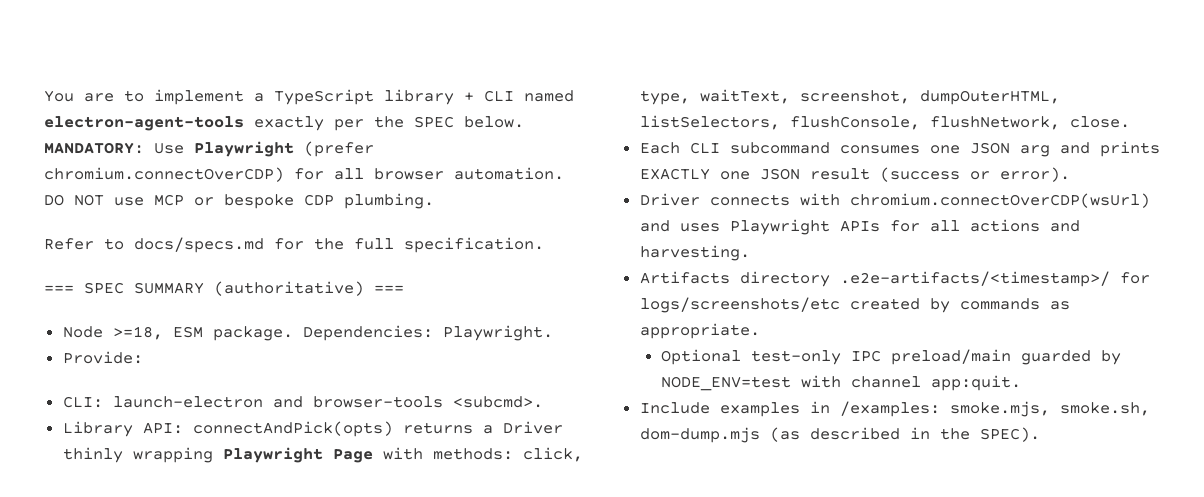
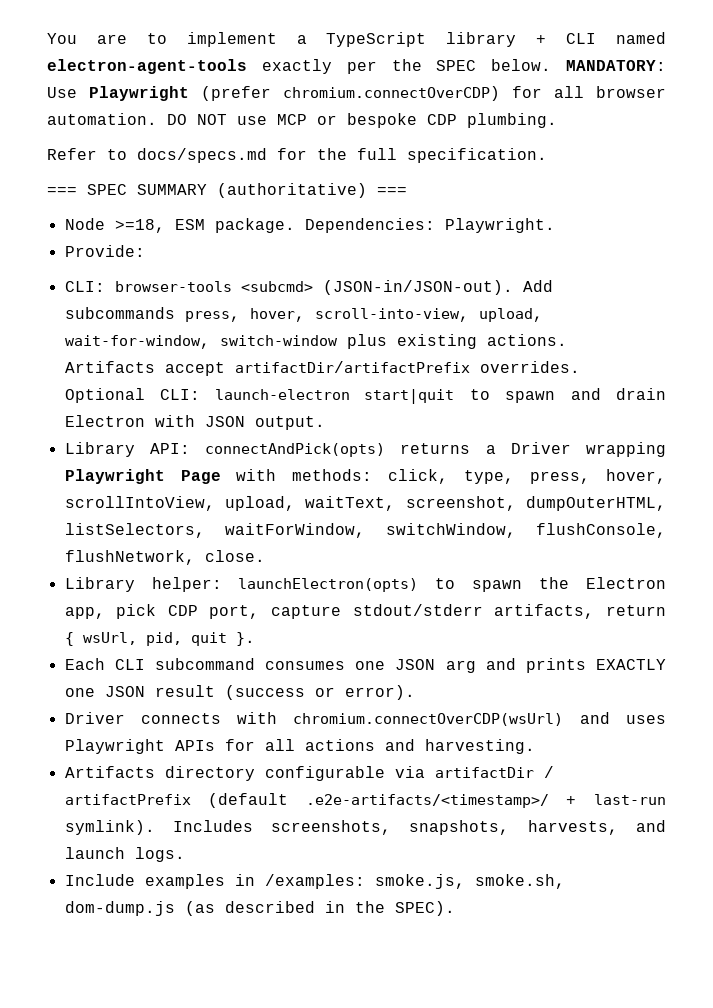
[112,396,543,408] launch-electron and browser-tools <subcmd>. -> [114,280,553,295] [64,307,543,322] [64,334,567,349] [64,361,580,376] [64,388,666,404] [64,415,325,430] browser-tools <subcmd> (JSON-in/JSON-out). Add subcommands press, hover, scroll-into-view, upload, wait-for-window, switch-window plus existing actions. Artifacts accept artifactDir/artifactPrefix overrides. Optional CLI: launch-electron start|quit to spawn and drain Electron with JSON output.
[62,447,123,463] thinly -> (571, 448) none
(690, 97) none -> [530,469,666,484] [64,496,295,511] press, hover, scrollIntoView, upload,
(780, 122) none -> [225,523,516,538] waitForWindow, switchWindow,
(1130, 122) none -> [64,577,666,592] [64,604,666,619] [64,632,255,646] // Library helper: launchElectron(opts) to spawn the Electron app, pick CDP port, capture stdout/stderr artifacts, return { wsUrl, pid, quit }.
[839,271,1150,287] [639,297,1070,313] [639,323,760,339] [660,349,1121,365] [660,375,1021,391] .e2e-artifacts/<timestamp>/ for logs/screenshots/etc created by commands as appropriate. // Optional test-only IPC preload/main guarded by NODE_ENV=test with channel app:quit. -> [264,766,554,781] [64,793,666,808] [64,820,666,835] [64,847,185,862] configurable via artifactDir / artifactPrefix (default .e2e-artifacts/<timestamp>/ + last-run symlink). Includes screenshots, snapshots, harvests, and launch logs.
[949,401,1150,417] [639,427,760,443] smoke.mjs, smoke.sh, dom-dump.mjs -> [374,874,565,889] [64,901,175,916] smoke.js, smoke.sh, dom-dump.js

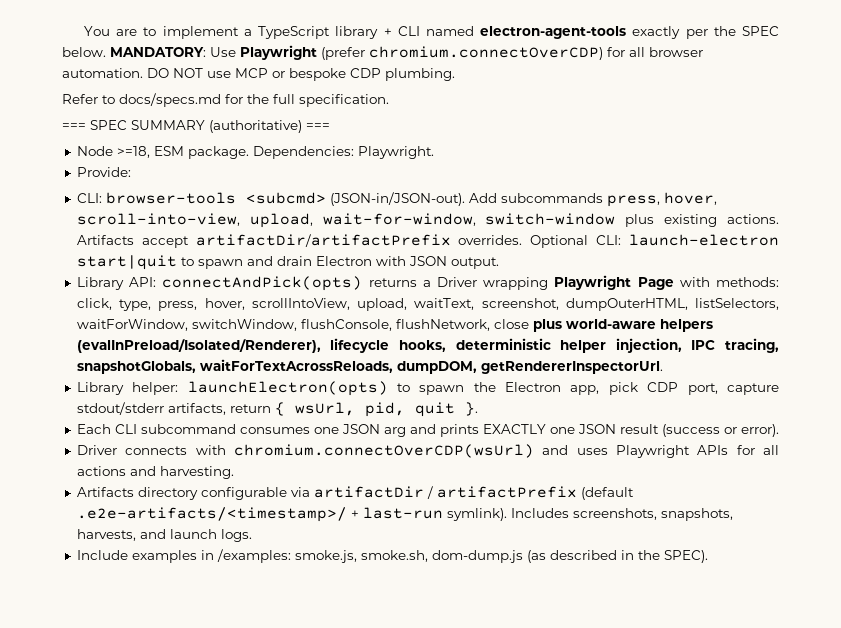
[204,550,265,562] close. -> [493,319,713,332] [76,338,780,353] [76,359,663,374] close plus world-aware helpers (evalInPreload/Isolated/Renderer), lifecycle hooks, deterministic helper injection, IPC tracing, snapshotGlobals, waitForTextAcrossReloads, dumpDOM, getRendererInspectorUrl.

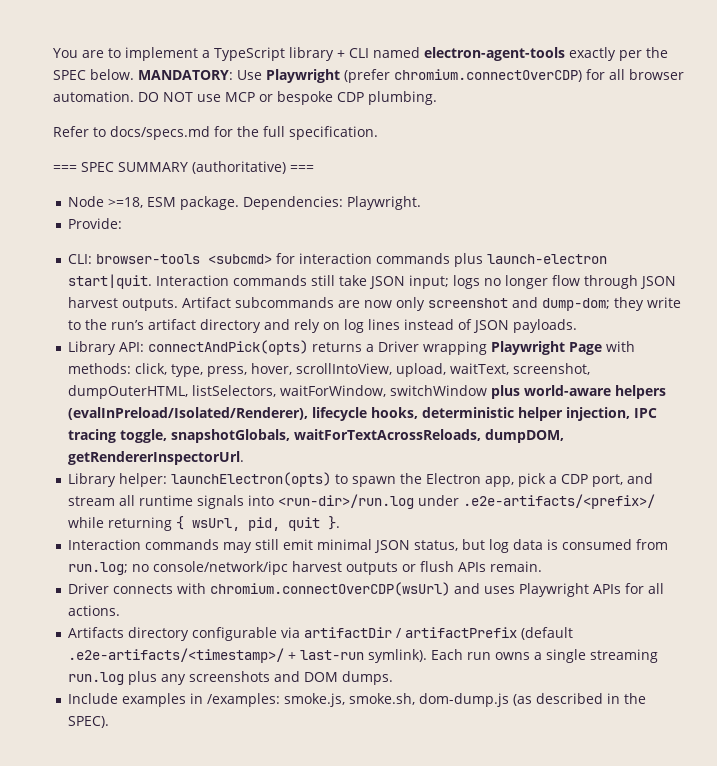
[329,192,717,207] [76,213,779,228] [76,234,779,248] [76,255,499,270] (JSON-in/JSON-out). Add subcommands press, hover, scroll-into-view, upload, wait-for-window, switch-window plus existing actions. Artifacts accept artifactDir/artifactPrefix overrides. Optional CLI: launch-electron start|quit to spawn and drain Electron with JSON output. -> [276,253,608,267] [68,274,677,289] [68,297,682,311] [68,319,578,333] for interaction commands plus launch-electron start|quit. Interaction commands still take JSON input; logs no longer flow through JSON harvest outputs. Artifact subcommands are now only screenshot and dump-dom; they write to the run’s artifact directory and rely on log lines instead of JSON payloads.
[191,319,529,331] switchWindow, flushConsole, flushNetwork, close -> [390,385,488,396] switchWindow
[725,338,780,353] tracing, -> [68,429,168,443] tracing toggle,
(638, 388) none -> [549,476,558,484] a
[727,383,779,395] [76,402,271,415] capture stdout/stderr artifacts, return -> [627,473,654,484] [68,494,656,509] [68,517,173,531] and stream all runtime signals into <run-dir>/run.log under .e2e-artifacts/<prefix>/ while returning
[76,424,779,437] Each CLI subcommand consumes one JSON arg and prints EXACTLY one JSON result (success or error). -> [68,539,669,553] [68,561,543,575] Interaction commands may still emit minimal JSON status, but log data is consumed from run.log; no console/network/ipc harvest outputs or flush APIs remain.
[76,466,234,479] actions and harvesting. -> [68,605,121,616] actions.
[510,508,733,521] [76,529,252,542] Includes screenshots, snapshots, harvests, and launch logs. -> [431,649,659,663] [68,671,394,685] Each run owns a single streaming run.log plus any screenshots and DOM dumps.

